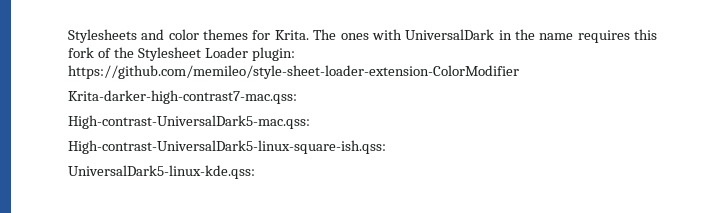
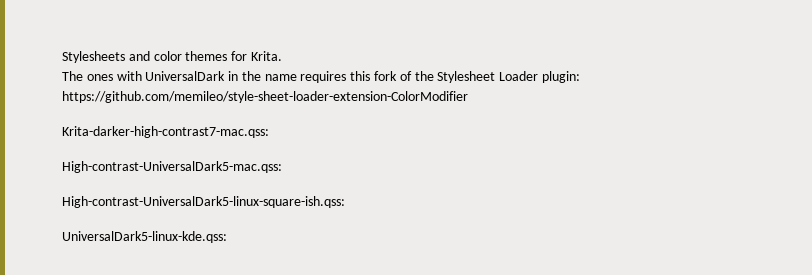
(309, 35) none -> (282, 56) //

